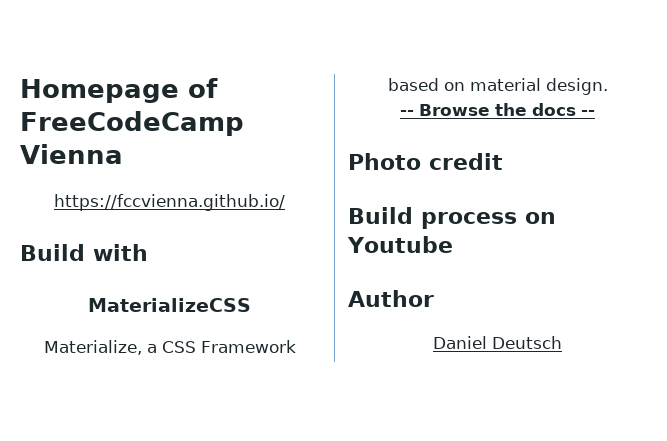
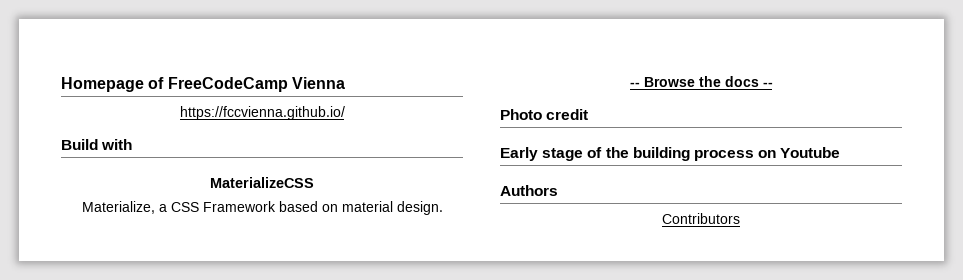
[348,207,413,224] Build -> [500,147,690,161] Early stage of the building
[348,290,434,307] [433,336,562,349] Author // Daniel Deutsch -> [500,185,558,196] [662,213,740,224] Authors // Contributors

